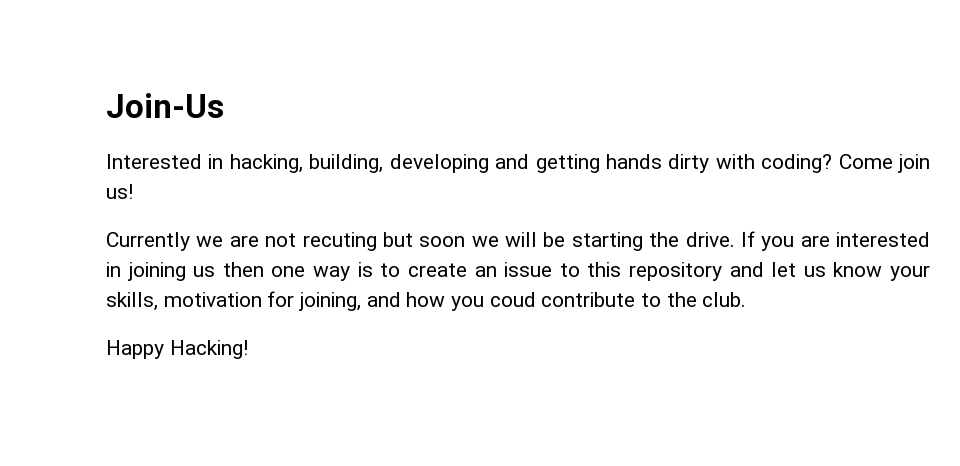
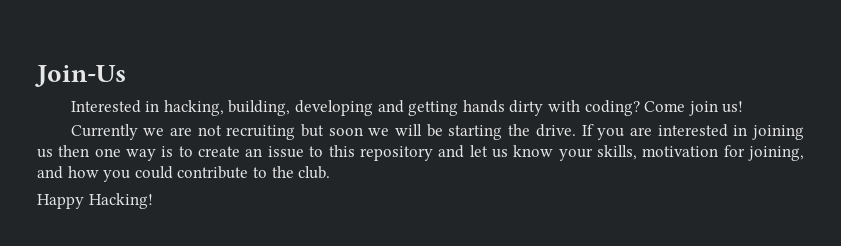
[302,232,377,251] recuting -> [226,125,296,140] recruiting
[489,292,536,307] coud -> [134,166,173,179] could

